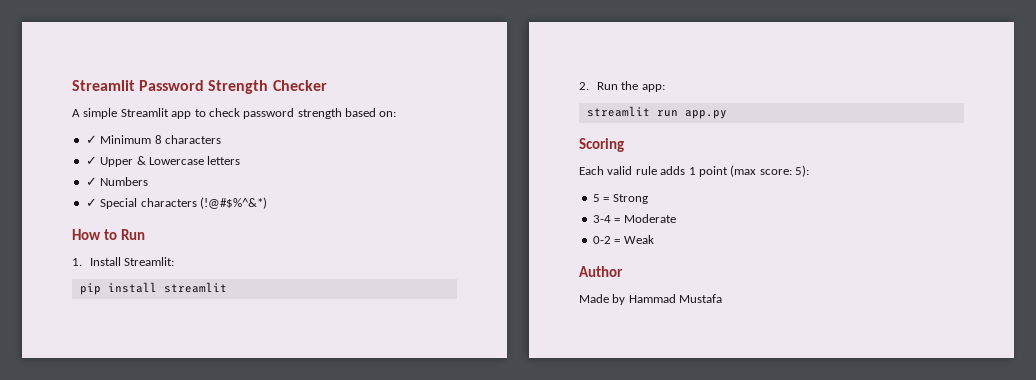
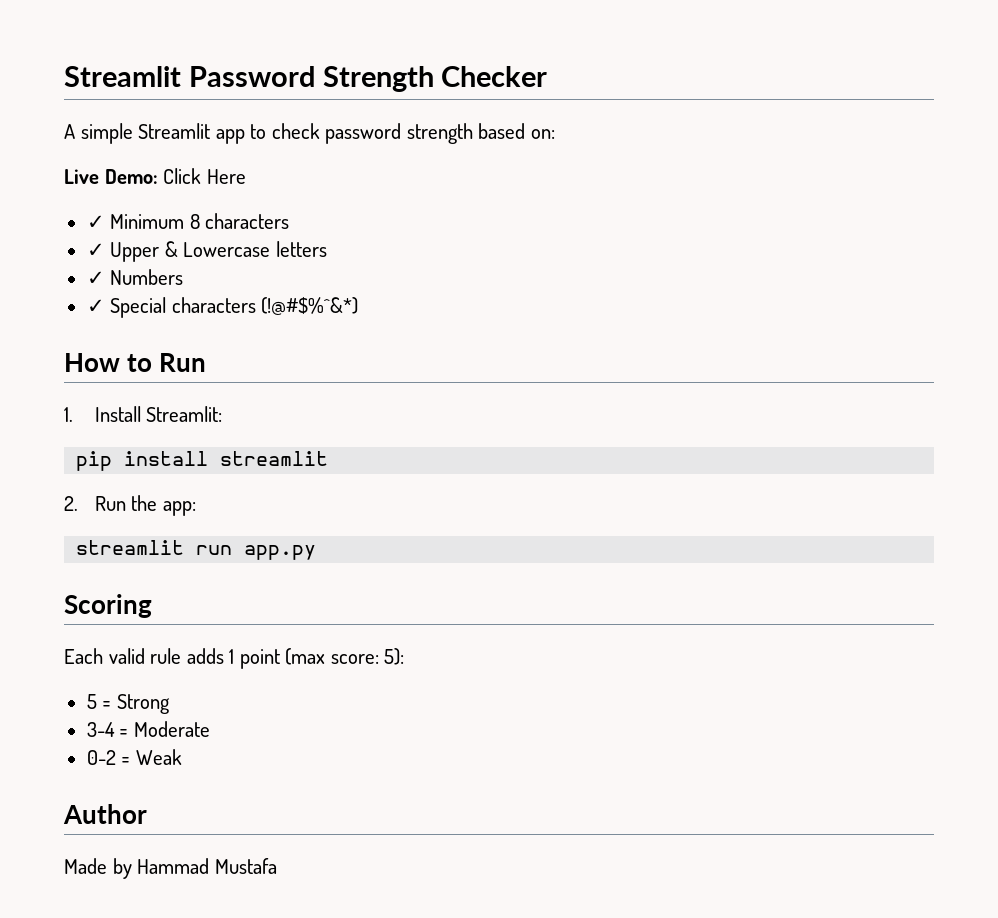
(397, 114) none -> [64,168,246,184] // Live Demo: Click Here

